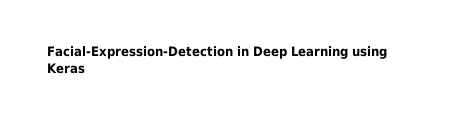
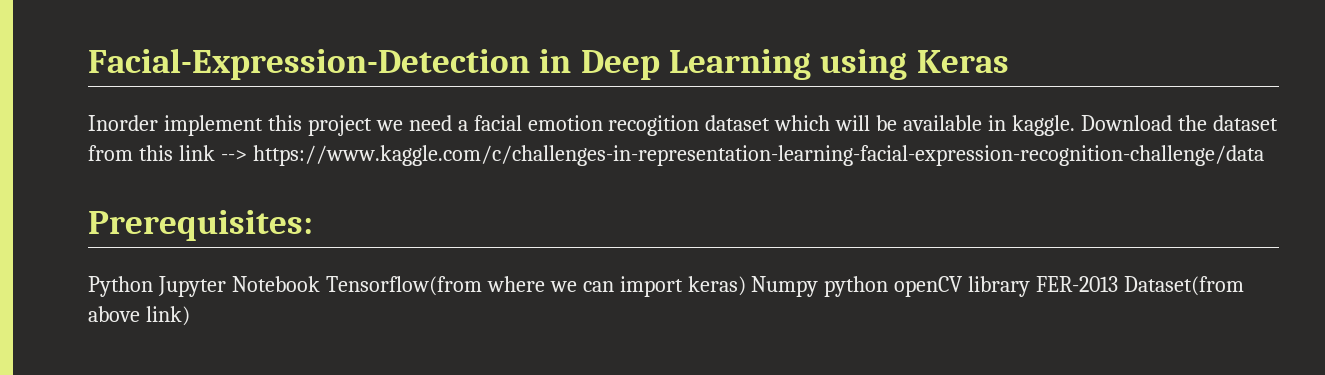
(85, 68) none -> [88,115,1278,136] [88,145,1264,166] [88,210,313,241] [88,276,1245,297] [88,306,190,326] // Inorder implement this project we need a facial emotion recogition dataset which will be available in kaggle. Download the dataset from this link --> https://www.kaggle.com/c/challenges-in-representation-learning-facial-expression-recognition-challenge/data // Prerequisites: // Python Jupyter Notebook Tensorflow(from where we can import keras) Numpy python openCV library FER-2013 Dataset(from above link)

